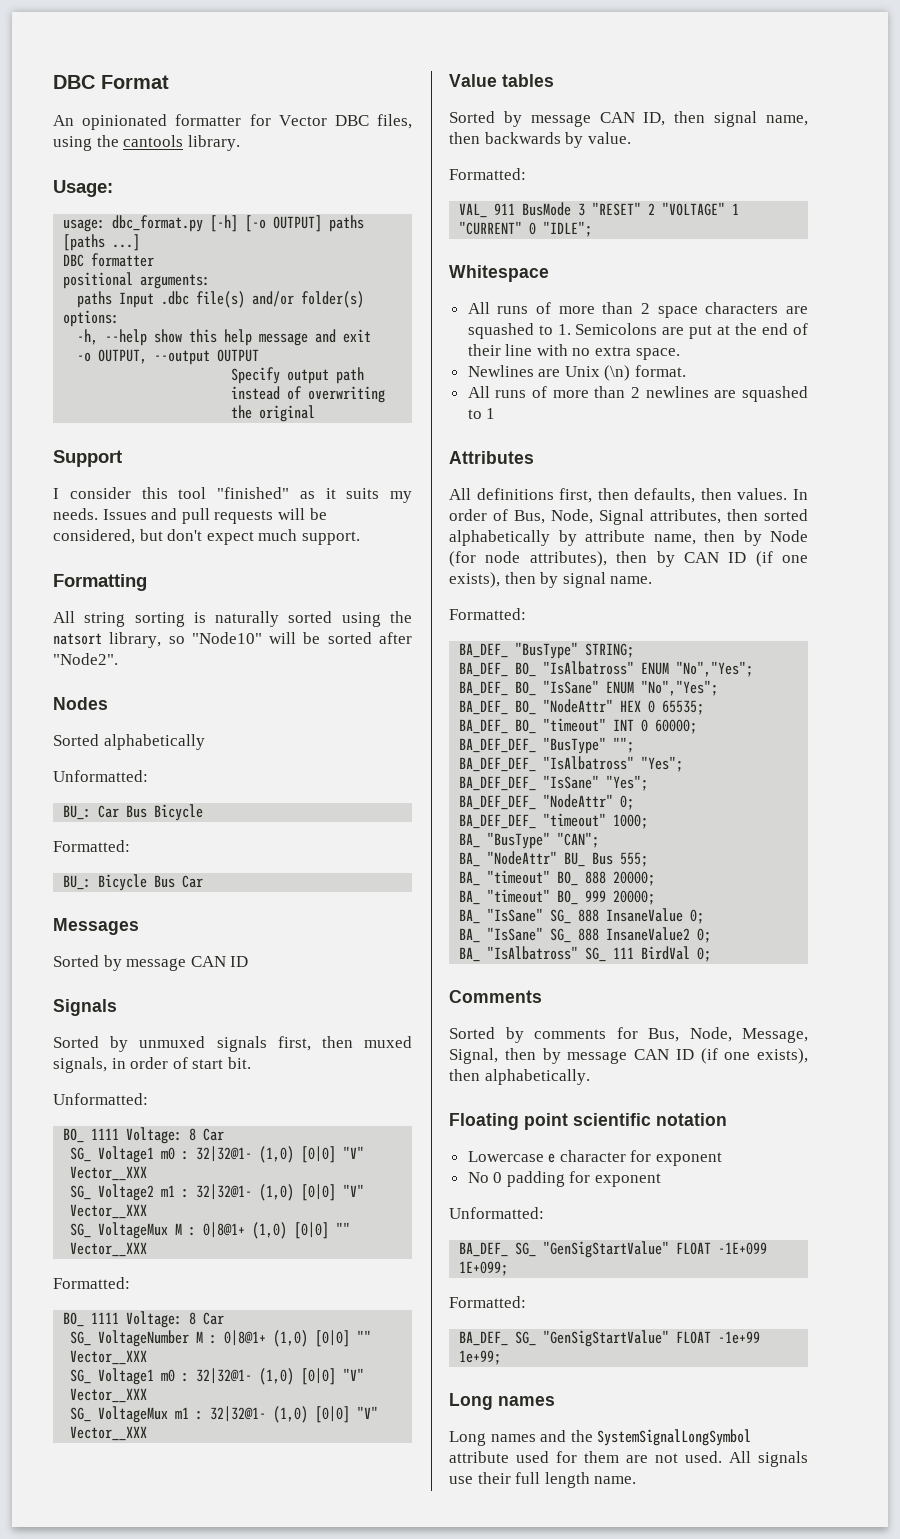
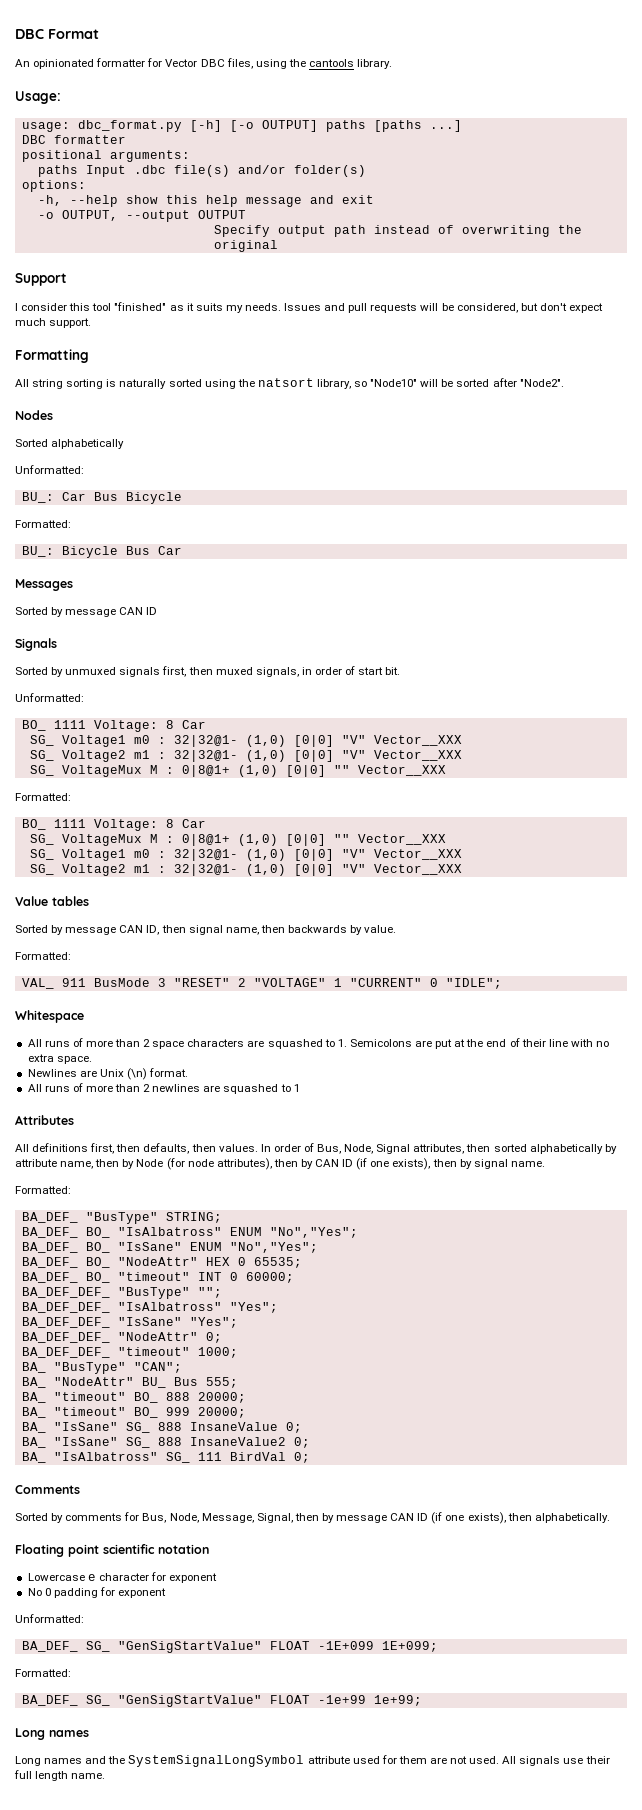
[98,1330,190,1347] VoltageNumber -> [61,834,142,846] VoltageMux
[98,1406,169,1423] VoltageMux -> [61,864,126,876] Voltage2

